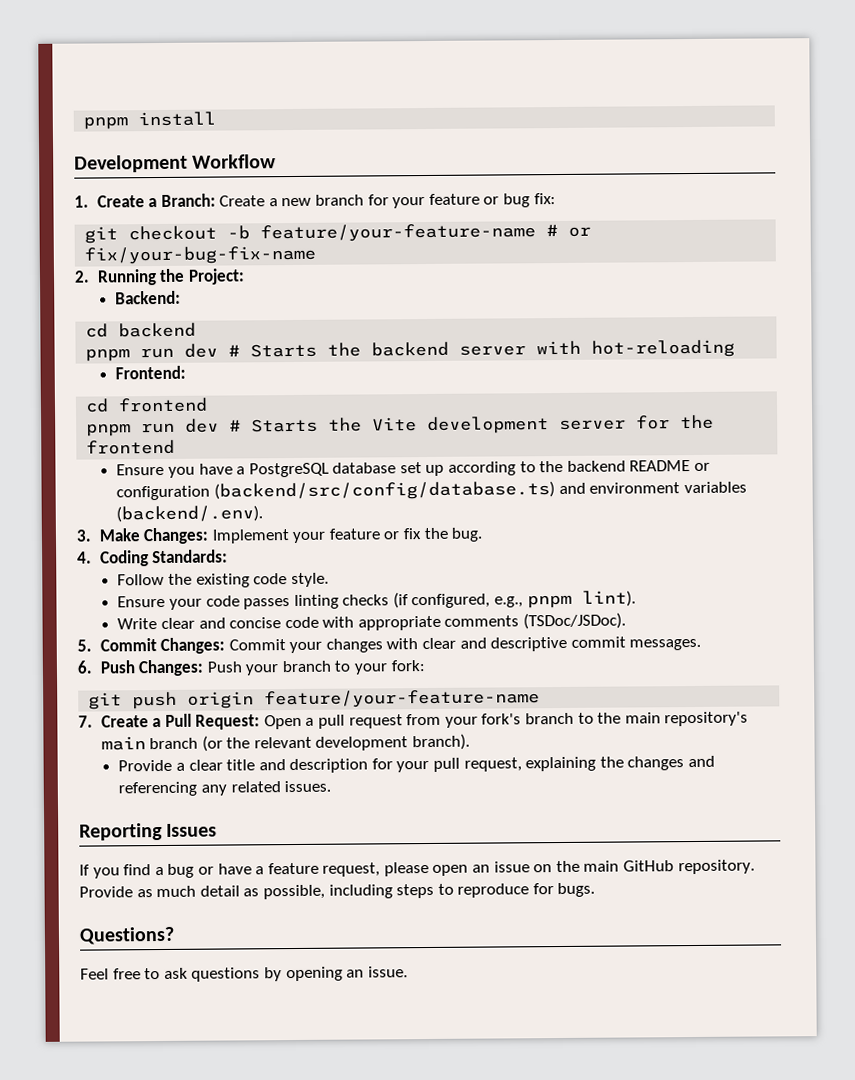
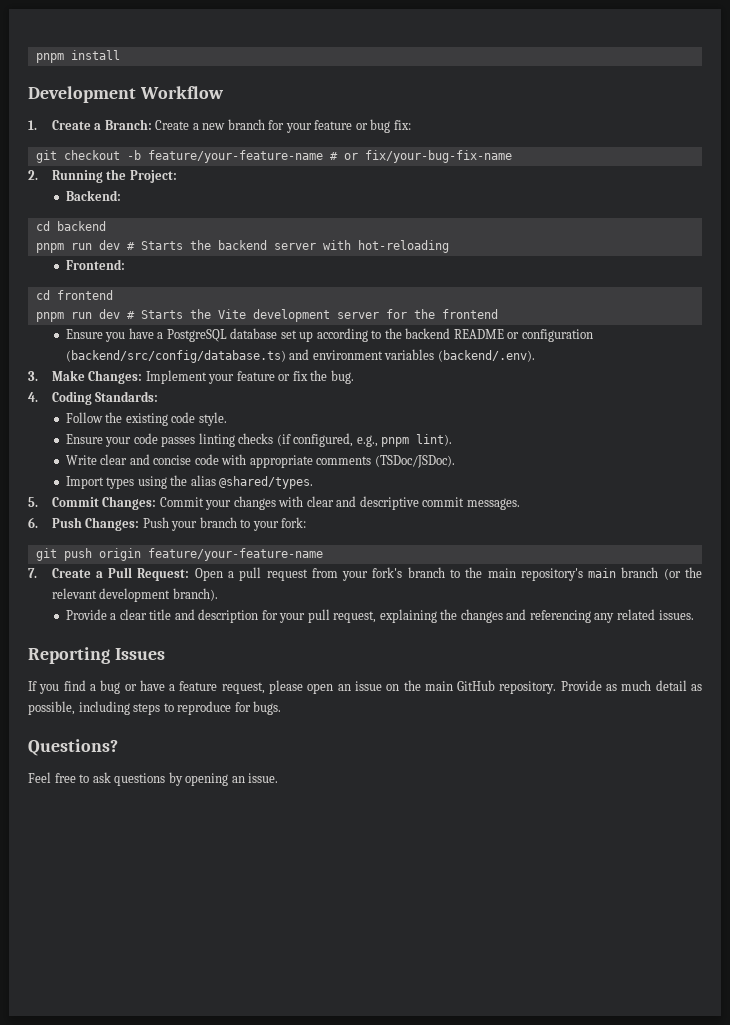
(627, 621) none -> [65,475,314,489] // Import types using the alias @shared/types.

